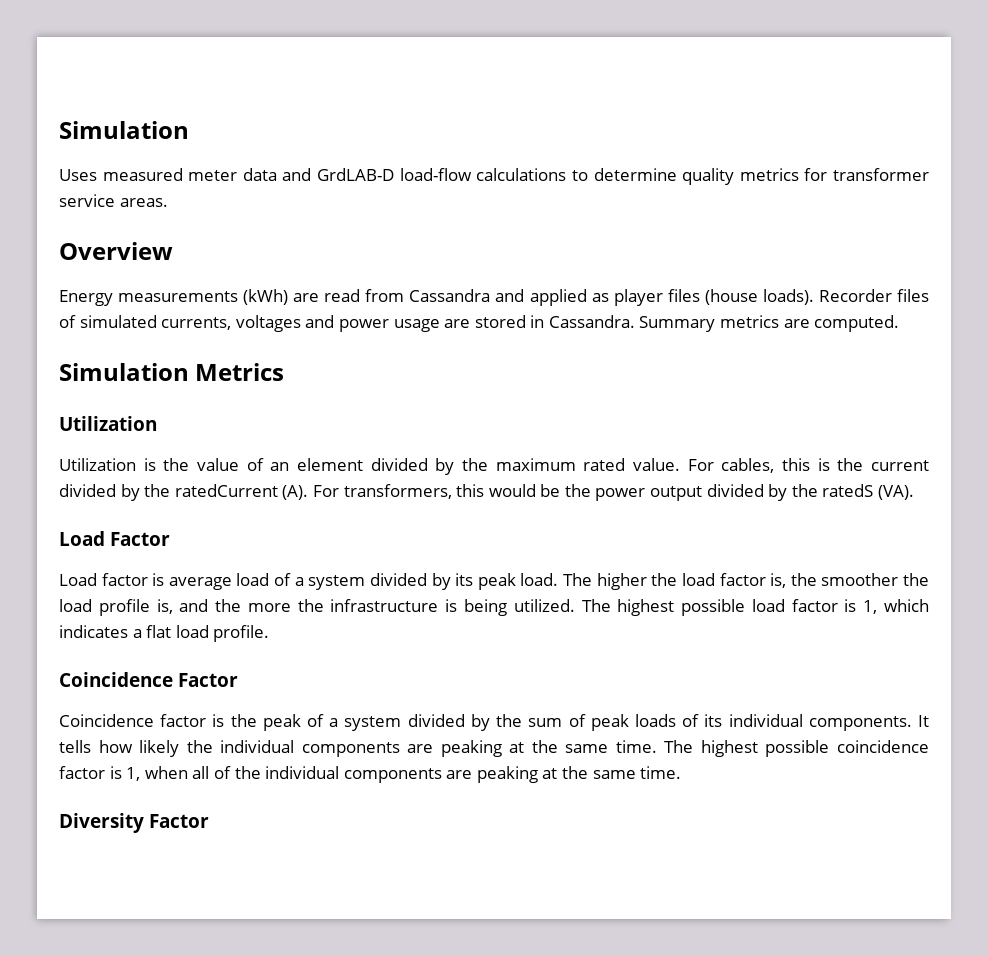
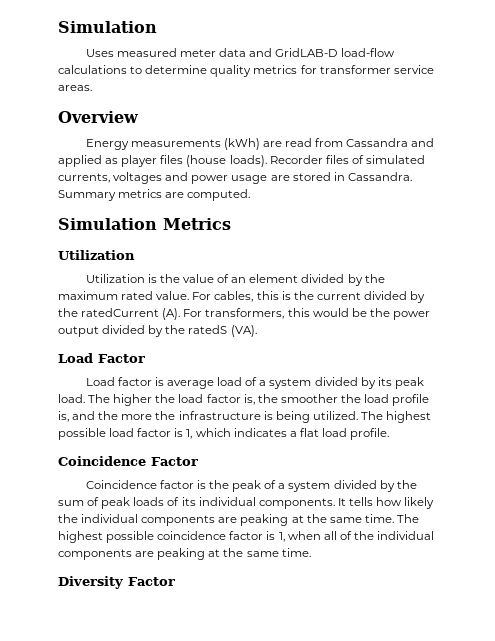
[317,168,395,181] GrdLAB-D -> [275,48,339,57] GridLAB-D

